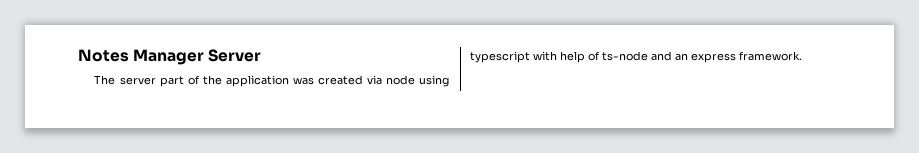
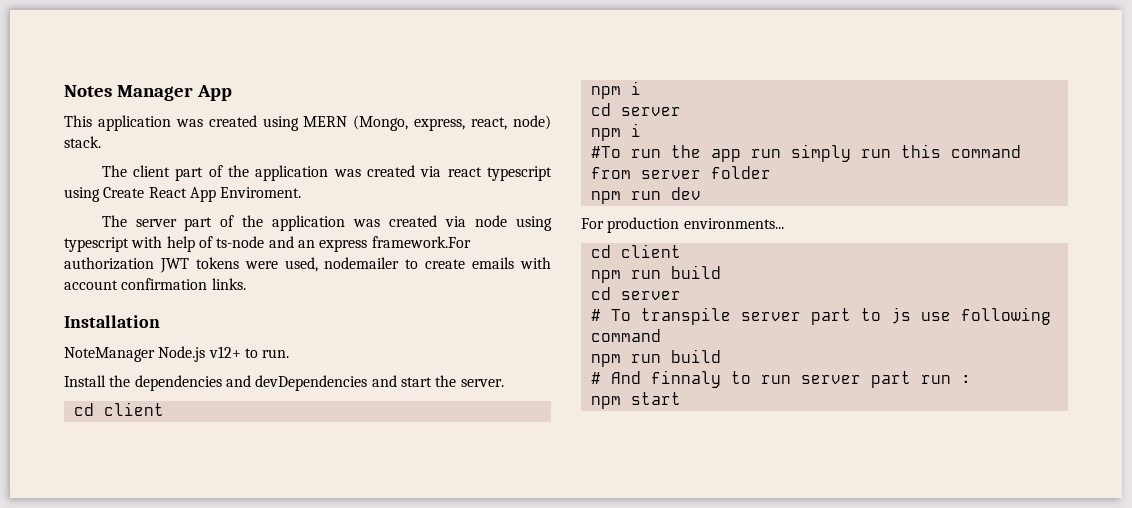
[208,49,262,62] Server -> [196,85,232,101] [64,115,552,131] [64,136,101,148] [101,165,552,181] [64,187,302,202] App // This application was created using MERN (Mongo, express, react, node) stack. // The client part of the application was created via react typescript using Create React App Enviroment.
[739,51,802,61] framework. -> [371,236,471,248] [64,257,552,273] [64,278,246,290] [64,315,160,328] [64,346,290,362] [64,375,504,391] [73,402,164,416] [590,81,641,99] [590,103,681,116] [590,123,641,141] [590,144,1021,162] [590,166,771,179] [590,187,701,204] [581,217,784,233] [590,244,681,258] [590,265,721,283] [590,287,681,300] [590,307,1051,325] [590,329,661,342] [590,349,721,367] [590,370,971,388] [590,392,681,409] framework.For authorization JWT tokens were used, nodemailer to create emails with account confirmation links. // Installation // NoteManager Node.js v12+ to run. // Install the dependencies and devDependencies and start the server. // cd client // npm i // cd server // npm i // #To run the app run simply run this command from server folder // npm run dev // For production environments... // cd client // npm run build // cd server // # To transpile server part to js use following command // npm run build // # And finnaly to run server part run : // npm start

